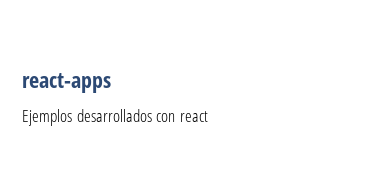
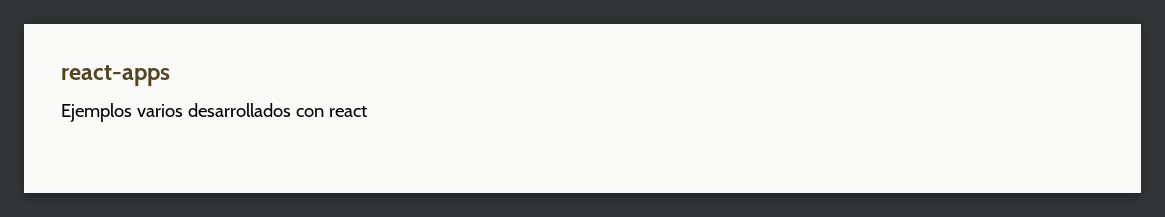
(72, 117) none -> [136,104,183,117] varios

